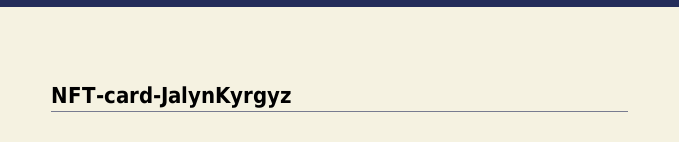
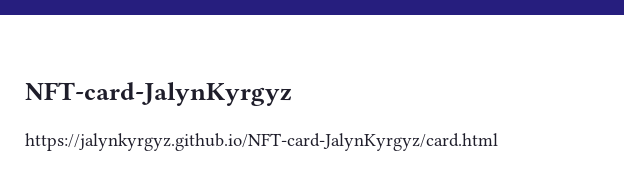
(292, 97) none -> [25,133,498,151] // https://jalynkyrgyz.github.io/NFT-card-JalynKyrgyz/card.html

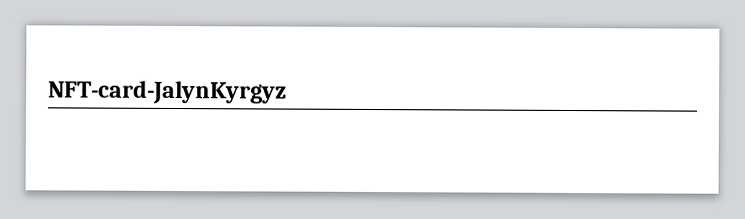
[25,133,498,151] // https://jalynkyrgyz.github.io/NFT-card-JalynKyrgyz/card.html -> (287, 92) none

